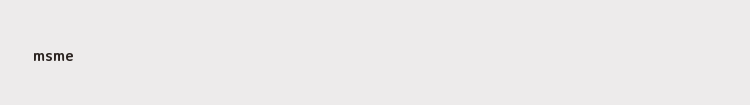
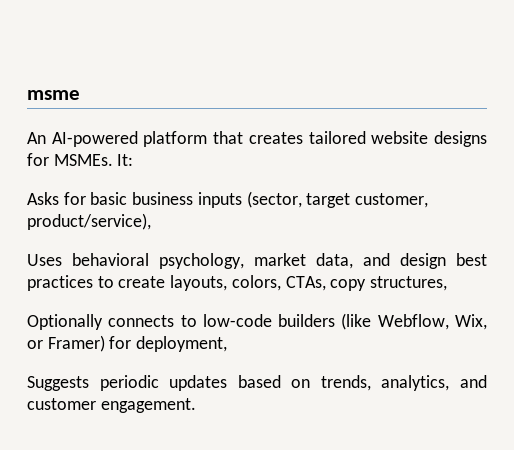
(74, 57) none -> [27,131,488,147] [27,153,134,166] [27,191,429,208] [27,213,151,230] [27,253,487,269] [27,275,448,291] [27,313,487,330] [27,335,228,352] [27,375,487,391] [27,398,196,413] // An AI-powered platform that creates tailored website designs for MSMEs. It: // Asks for basic business inputs (sector, target customer, product/service), // Uses behavioral psychology, market data, and design best practices to create layouts, colors, CTAs, copy structures, // Optionally connects to low-code builders (like Webflow, Wix, or Framer) for deployment, // Suggests periodic updates based on trends, analytics, and customer engagement.

